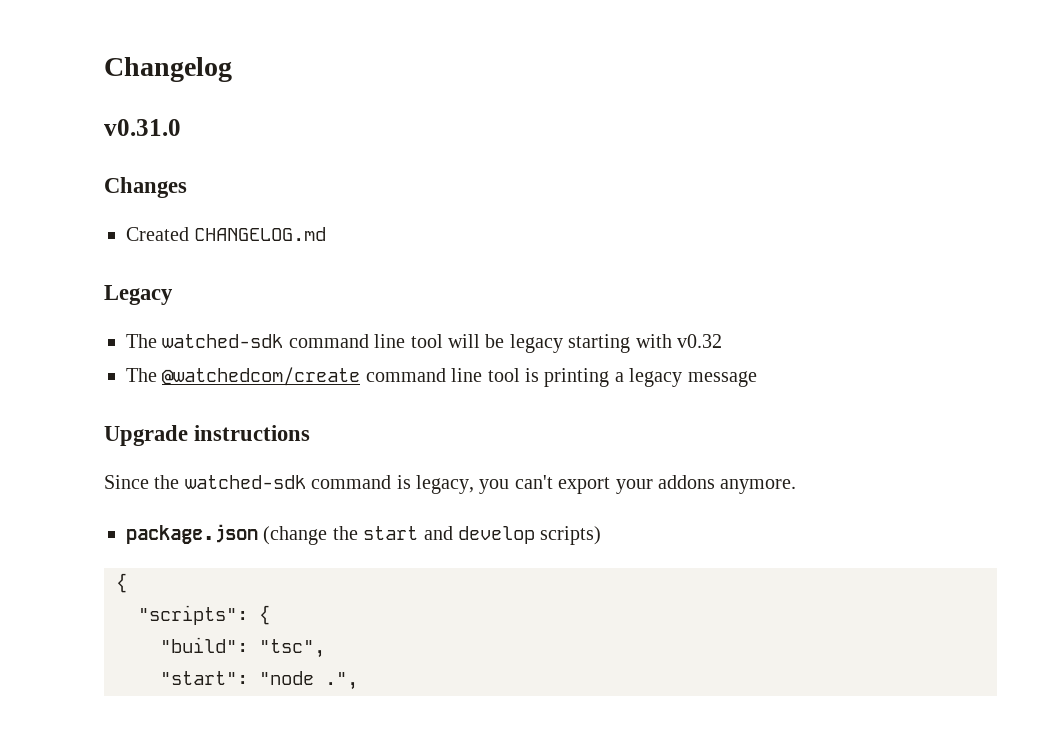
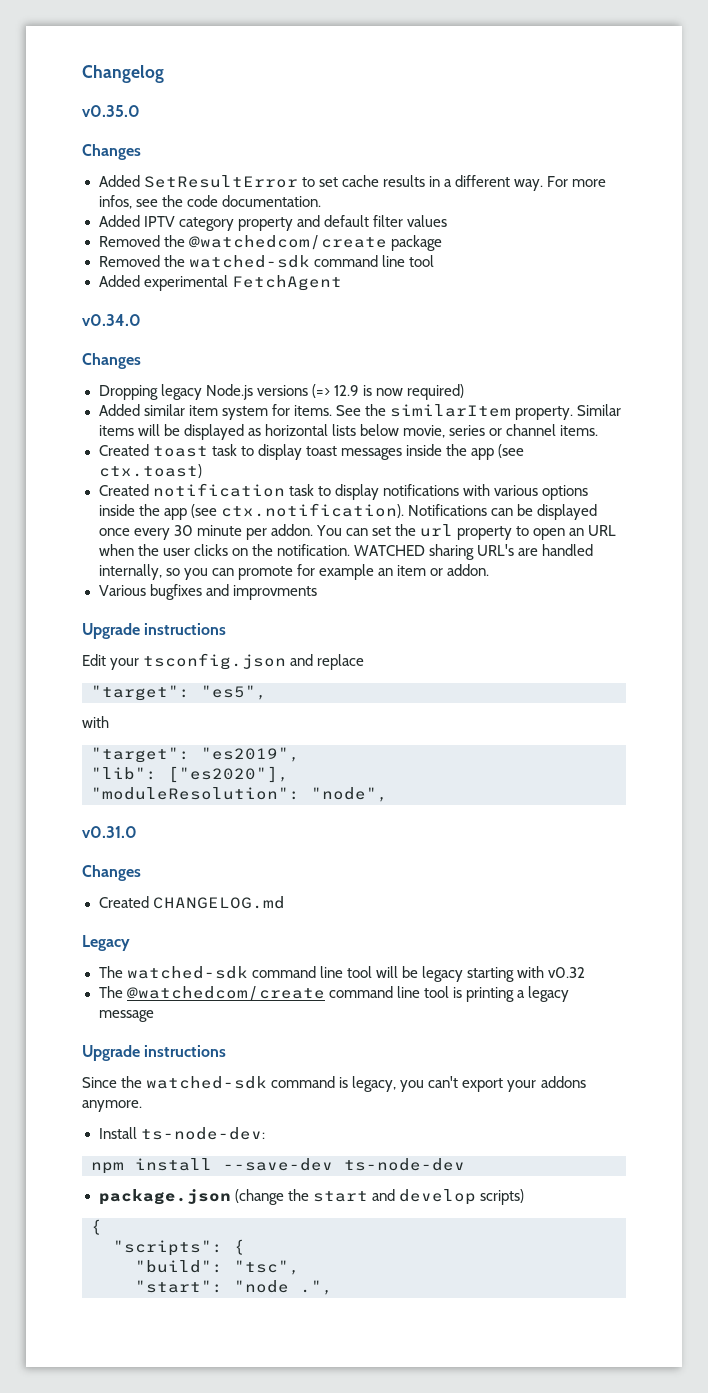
(232, 69) none -> [82,105,140,117] [82,144,141,160] [98,175,607,191] [98,195,321,209] [98,215,447,231] [98,235,442,251] [98,255,434,268] [98,275,342,291] [82,314,141,326] [82,353,141,369] [98,384,464,400] [98,404,622,420] [98,424,599,440] [98,444,524,460] [98,464,202,478] [98,483,588,500] [98,503,597,520] [98,524,617,540] [98,544,594,560] [98,564,490,580] [98,584,317,600] [82,623,227,639] [82,653,365,670] [91,685,267,701] [82,716,109,728] [91,747,300,763] [91,766,289,783] [91,787,388,802] // v0.35.0 // Changes // Added SetResultError to set cache results in a different way. For more infos, see the code documentation. // Added IPTV category property and default filter values // Removed the @watchedcom/create package // Removed the watched-sdk command line tool // Added experimental FetchAgent // v0.34.0 // Changes // Dropping legacy Node.js versions (=> 12.9 is now required) // Added similar item system for items. See the similarItem property. Similar items will be displayed as horizontal lists below movie, series or channel items. // Created toast task to display toast messages inside the app (see ctx.toast) // Created notification task to display notifications with various options inside the app (see ctx.notification). Notifications can be displayed once every 30 minute per addon. You can set the url property to open an URL when the user clicks on the notification. WATCHED sharing URL's are handled internally, so you can promote for example an item or addon. // Various bugfixes and improvments // Upgrade instructions // Edit your tsconfig.json and replace // "target": "es5", // with // "target": "es2019", // "lib": ["es2020"], // "moduleResolution": "node",
(797, 486) none -> [98,1127,265,1140] [91,1158,465,1174] // Install ts-node-dev: // npm install --save-dev ts-node-dev

